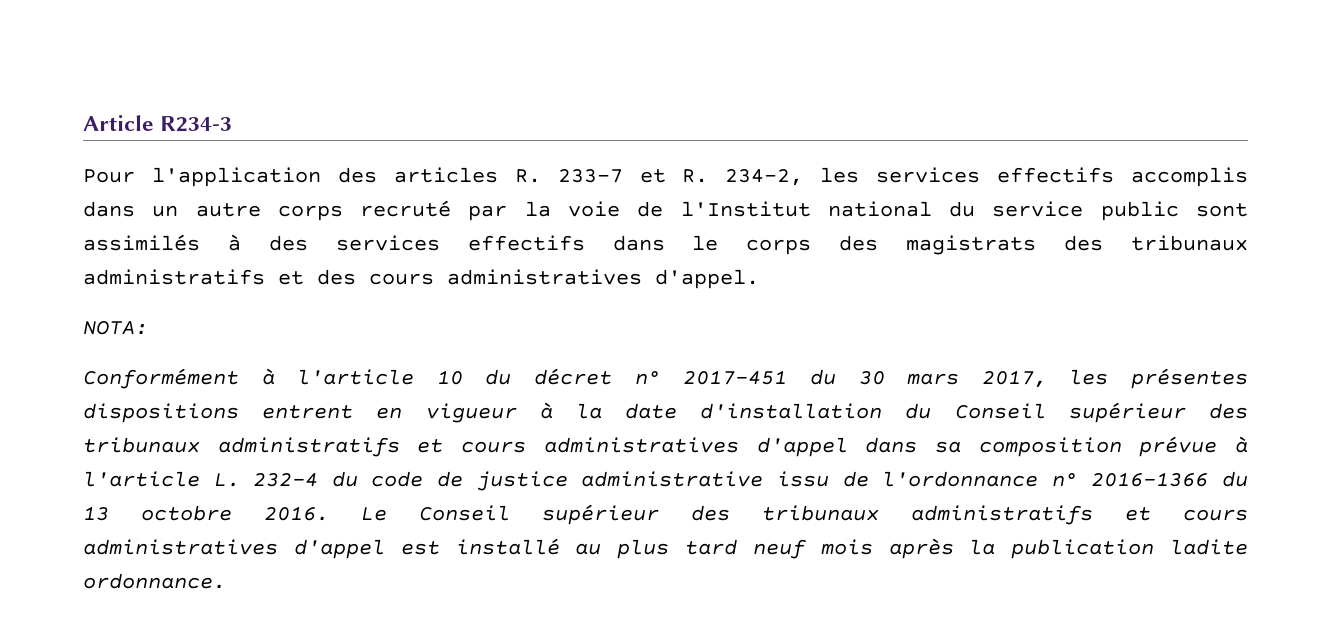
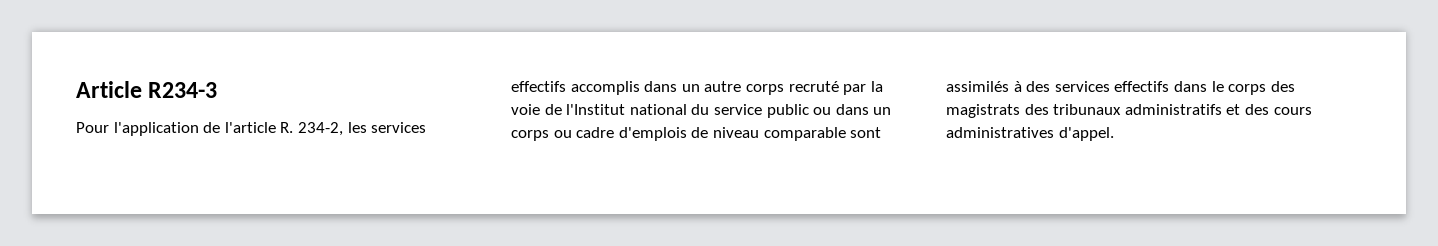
[337,167,666,183] des articles R. 233-7 et -> [203,122,276,133] de l'article
(1179, 211) none -> [813,104,892,115] [511,127,846,141] ou dans un corps ou cadre d'emplois de niveau comparable
[83,321,148,335] [83,368,1249,389] [83,402,1248,423] [83,436,1249,457] [83,471,1249,491] [83,504,1248,525] [83,538,1249,559] [83,573,226,589] // NOTA: // Conformément à l'article 10 du décret n° 2017-451 du 30 mars 2017, les présentes dispositions entrent en vigueur à la date d'installation du Conseil supérieur des tribunaux administratifs et cours administratives d'appel dans sa composition prévue à l'article L. 232-4 du code de justice administrative issu de l'ordonnance n° 2016-1366 du 13 octobre 2016. Le Conseil supérieur des tribunaux administratifs et cours administratives d'appel est installé au plus tard neuf mois après la publication ladite ordonnance. -> (1114, 134) none

